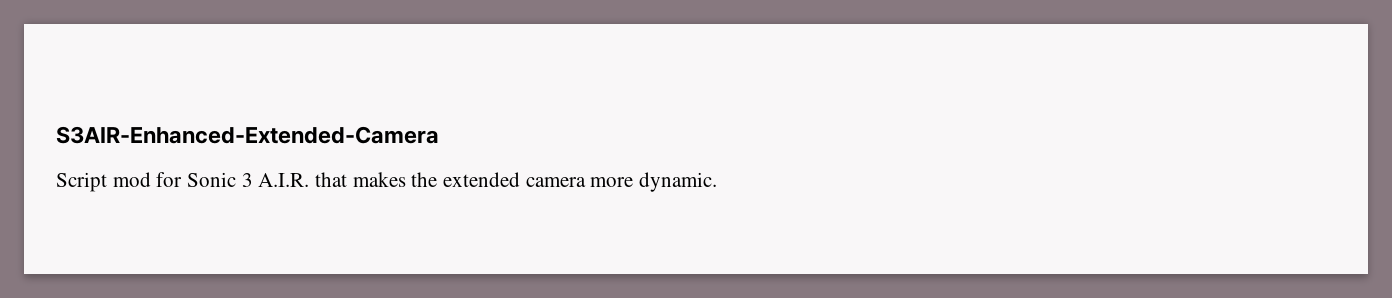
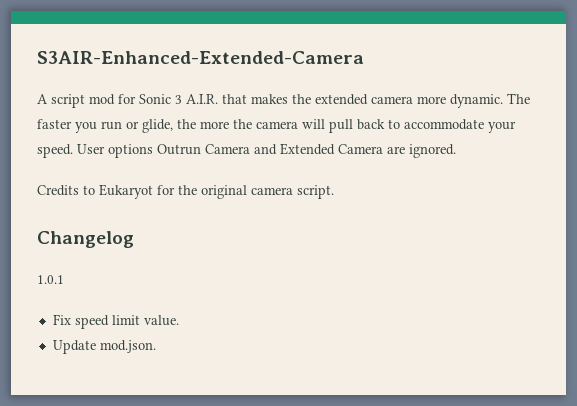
[56,172,107,192] Script -> [37,94,85,108] A script
(718, 182) none -> [507,93,530,104] [37,119,516,133] [37,143,456,158] [37,184,334,199] [37,231,134,248] [37,275,64,284] [52,314,179,329] [52,340,156,354] The faster you run or glide, the more the camera will pull back to accommodate your speed. User options Outrun Camera and Extended Camera are ignored. // Credits to Eukaryot for the original camera script. // Changelog // 1.0.1 // Fix speed limit value. // Update mod.json.

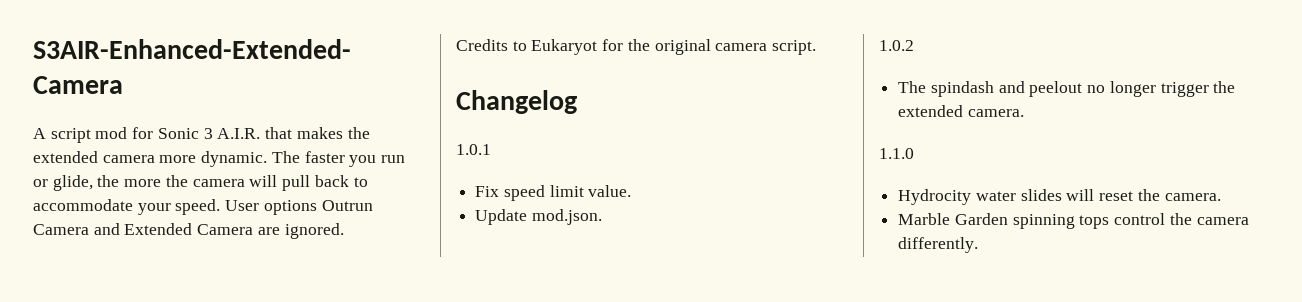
(156, 346) none -> [879,40,914,51] [898,81,1236,97] [898,105,1024,117] [879,148,914,159] [898,189,1221,205] [898,213,1249,229] [898,237,979,253] // 1.0.2 // The spindash and peelout no longer trigger the extended camera. // 1.1.0 // Hydrocity water slides will reset the camera. // Marble Garden spinning tops control the camera differently.

